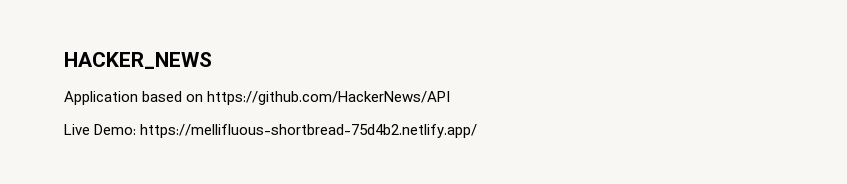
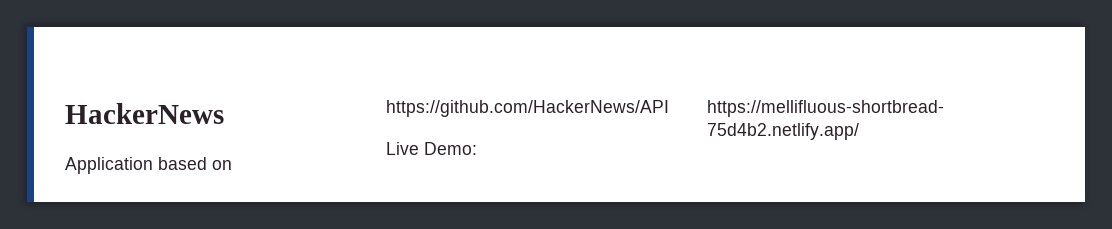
[64,52,212,69] HACKER_NEWS -> [65,103,224,124] HackerNews

